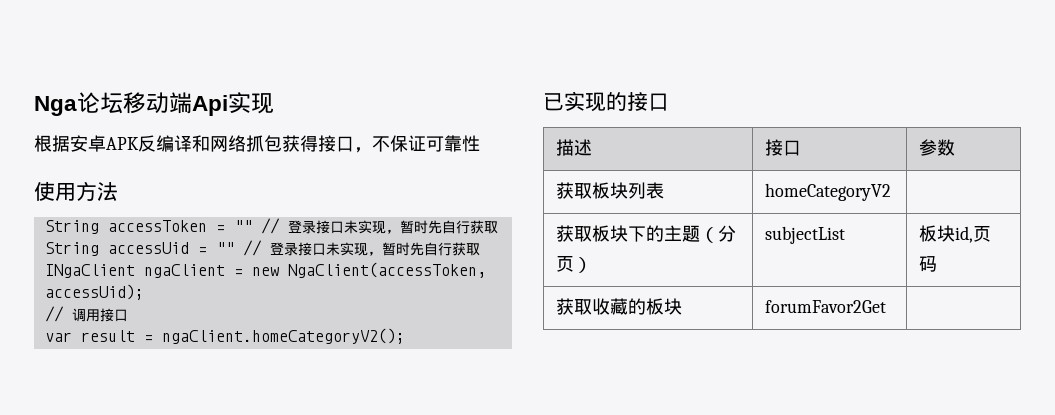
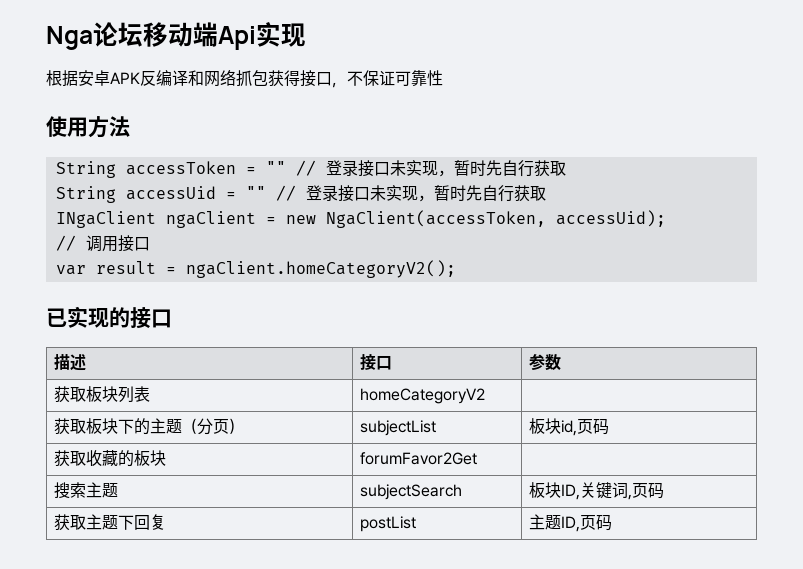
(887, 306) none -> [54,482,119,499] [360,484,463,500] [529,482,665,500] [54,514,167,531] [360,516,417,532] [529,514,613,532] // 搜索主题 | subjectSearch | 板块ID,关键词,页码 // 获取主题下回复 | postList | 主题ID,页码

